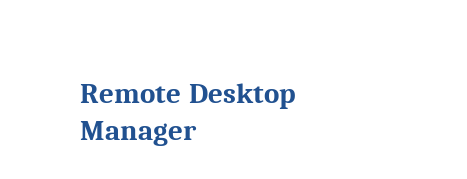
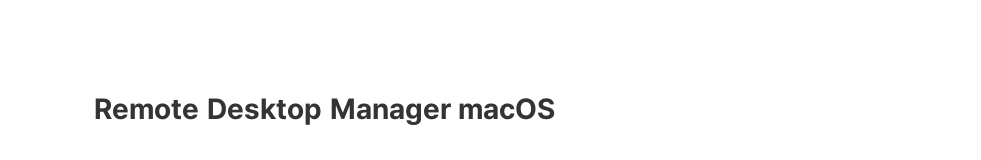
(197, 133) none -> [458,98,556,120] macOS

